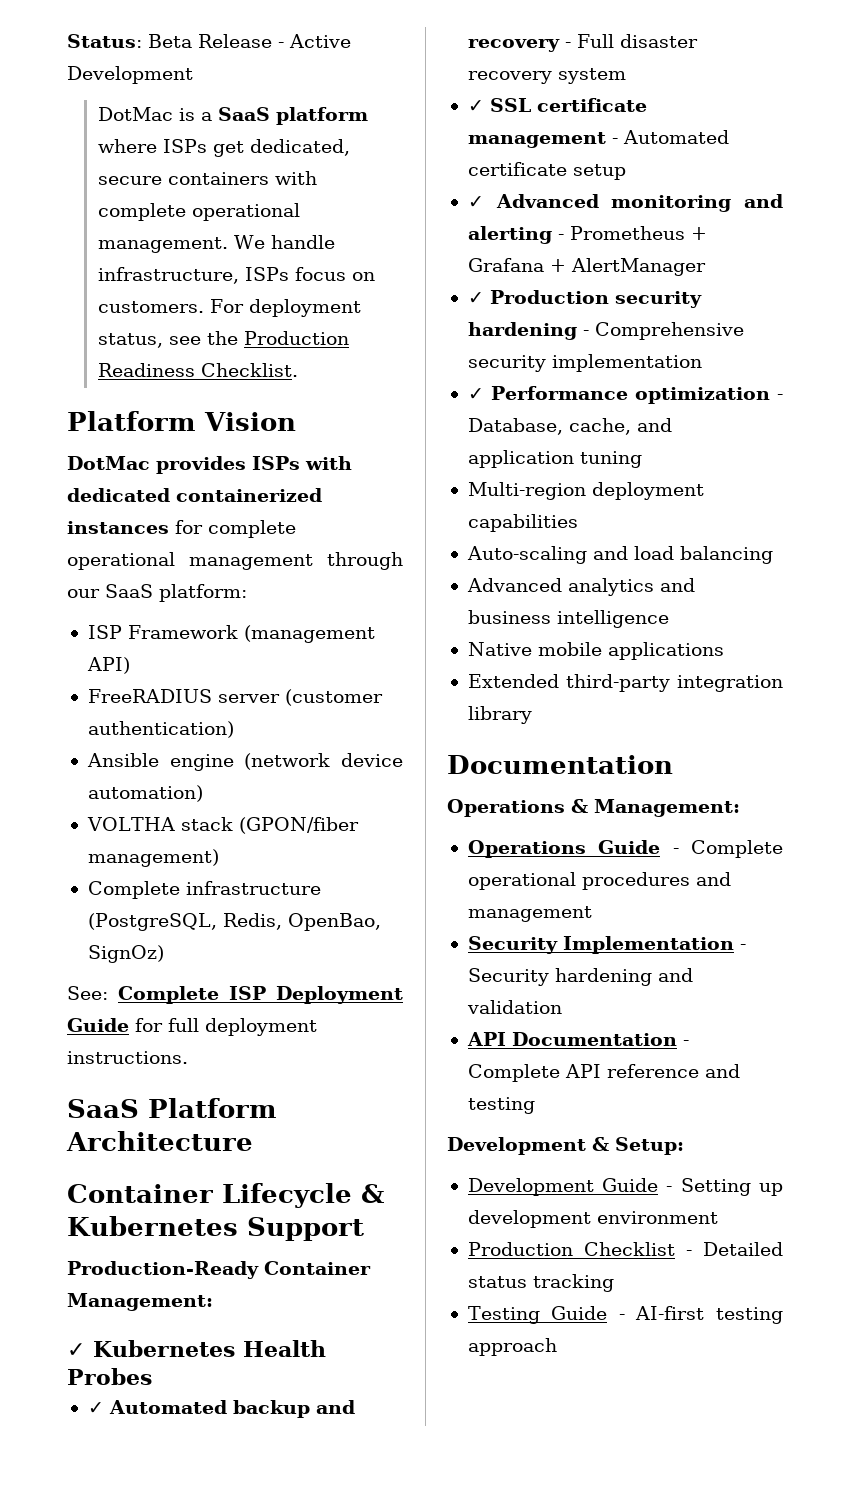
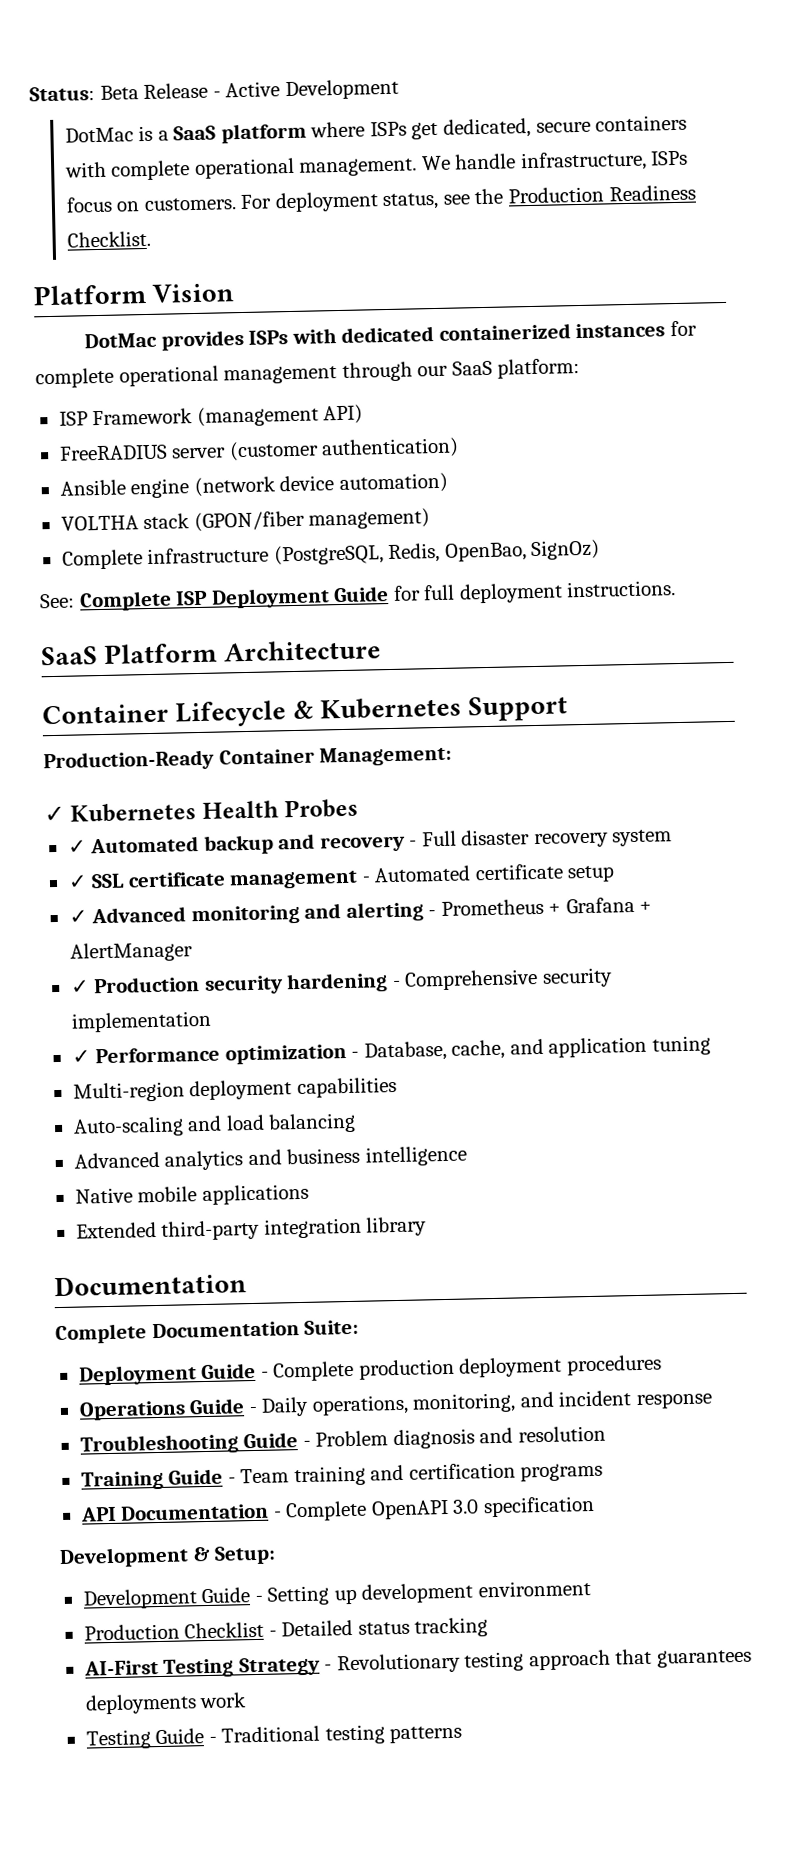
[447,799,740,817] [467,840,783,858] [467,872,731,890] [467,906,592,922] [467,936,746,954] [467,968,693,986] [466,1000,562,1014] Operations & Management: // Operations Guide - Complete operational procedures and management // Security Implementation - Security hardening and validation -> [55,1319,360,1345] [78,1354,662,1386] [78,1390,713,1421] [79,1425,606,1456] [80,1462,604,1491] Complete Documentation Suite: // Deployment Guide - Complete production deployment procedures // Operations Guide - Daily operations, monitoring, and incident response // Troubleshooting Guide - Problem diagnosis and resolution // Training Guide - Team training and certification programs
[564,1064,740,1078] [467,1097,535,1114] API reference and testing -> [370,1495,595,1520] OpenAPI 3.0 specification
(614, 1283) none -> [83,1648,752,1678] [84,1692,248,1715] // AI-First Testing Strategy - Revolutionary testing approach that guarantees deployments work
[635,1306,783,1324] [467,1338,557,1356] AI-first testing approach -> [221,1724,463,1745] Traditional testing patterns

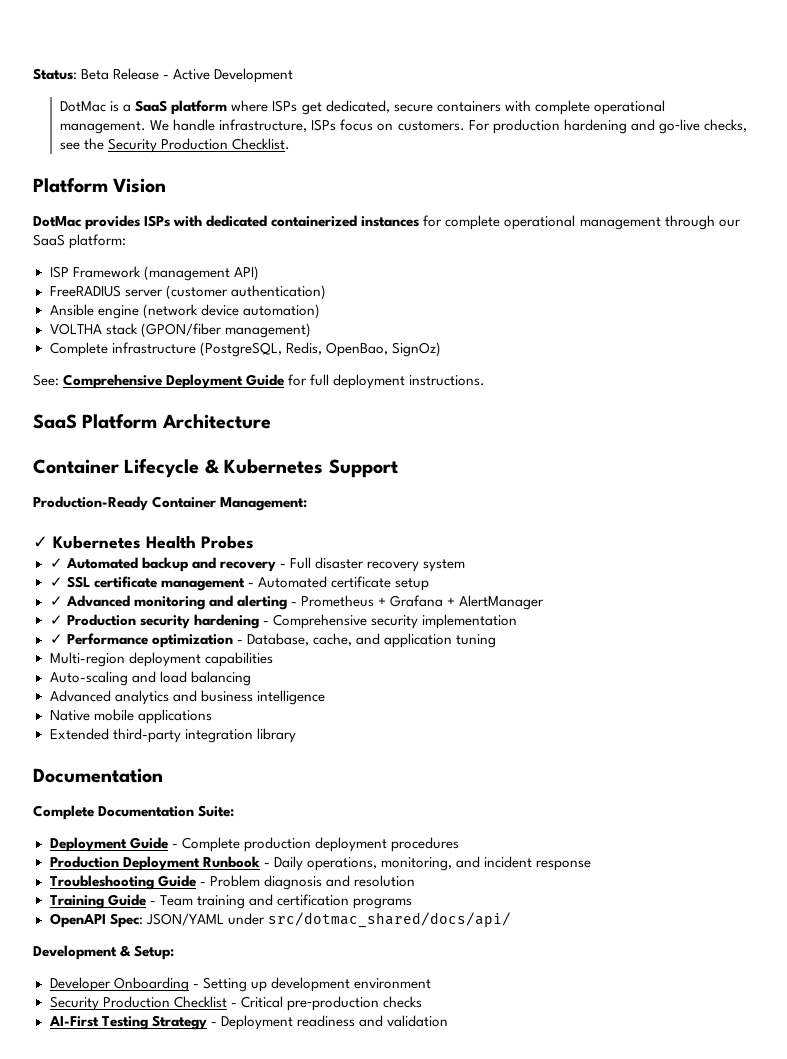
[274,184,696,213] deployment status, see the Production Readiness -> [492,119,747,134] [60,138,229,153] production hardening and go‑live checks, see the Security Production
[78,590,209,612] Complete ISP -> [63,374,163,389] Comprehensive
[78,1398,246,1421] Operations Guide -> [49,856,260,871] Production Deployment Runbook
[79,1495,595,1522] API Documentation - Complete OpenAPI 3.0 specification -> [49,912,511,928] OpenAPI Spec: JSON/YAML under src/dotmac_shared/docs/api/
[82,1587,251,1610] Development Guide -> [49,977,189,992] Developer Onboarding
(591, 1589) none -> [49,996,99,1011] Security
[281,1617,489,1638] Detailed status tracking -> [240,996,422,1011] Critical pre‑production checks
[336,1648,752,1675] [84,1692,248,1715] [85,1724,463,1750] Revolutionary testing approach that guarantees deployments work // Testing Guide - Traditional testing patterns -> [220,1015,448,1030] Deployment readiness and validation

